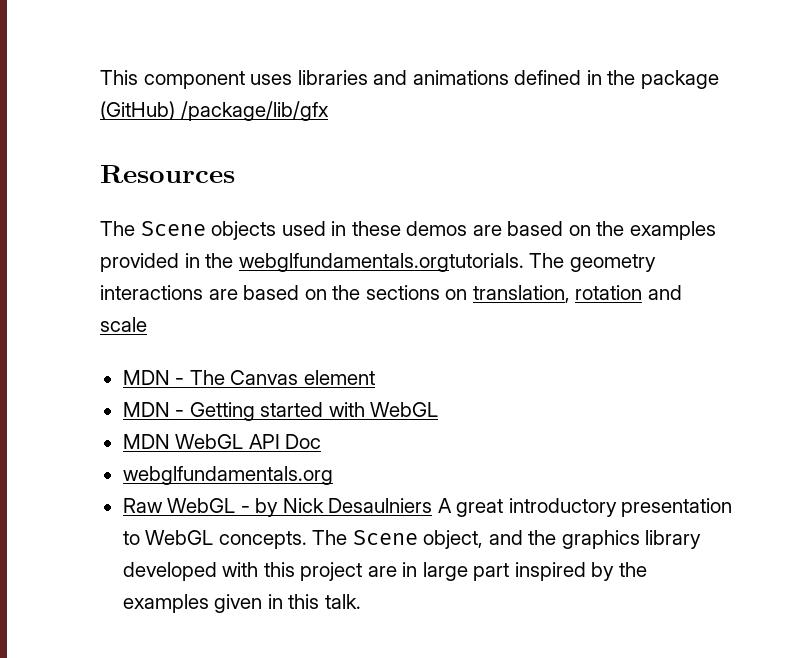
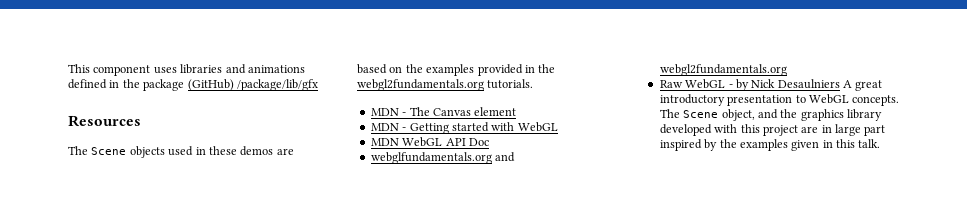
[238,253,656,272] [100,285,682,303] [100,317,147,332] webglfundamentals.orgtutorials. The geometry interactions are based on the sections on translation, rotation and scale -> [357,79,534,91] webgl2fundamentals.org tutorials.
(333, 475) none -> [495,152,516,162] [659,64,787,76] and webgl2fundamentals.org

